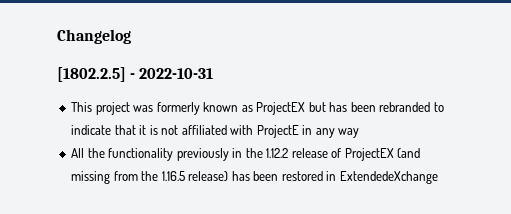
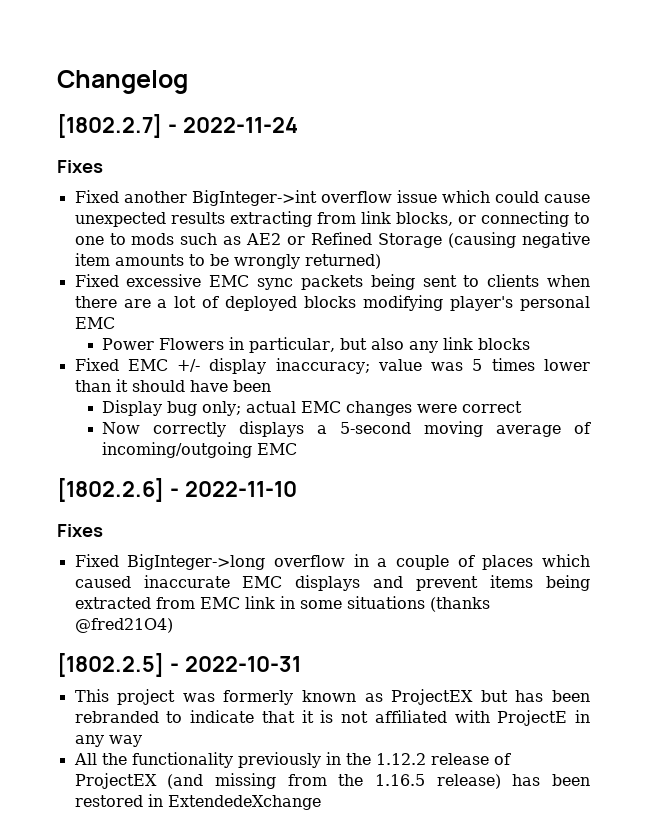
(131, 36) none -> [57,114,298,138] [57,160,103,173] [74,190,590,206] [74,211,590,227] [74,232,590,248] [74,253,381,269] [74,274,590,290] [74,295,590,311] [74,317,115,329] [102,337,531,353] [74,358,590,374] [74,379,271,392] [102,400,523,416] [102,421,591,437] [102,442,298,458] [57,478,297,502] [57,524,103,537] [74,554,590,570] [74,575,590,591] [74,596,490,612] [74,618,173,633] // [1802.2.7] - 2022-11-24 // Fixes // Fixed another BigInteger->int overflow issue which could cause unexpected results extracting from link blocks, or connecting to one to mods such as AE2 or Refined Storage (causing negative item amounts to be wrongly returned) // Fixed excessive EMC sync packets being sent to clients when there are a lot of deployed blocks modifying player's personal EMC // Power Flowers in particular, but also any link blocks // Fixed EMC +/- display inaccuracy; value was 5 times lower than it should have been // Display bug only; actual EMC changes were correct // Now correctly displays a 5-second moving average of incoming/outgoing EMC // [1802.2.6] - 2022-11-10 // Fixes // Fixed BigInteger->long overflow in a couple of places which caused inaccurate EMC displays and prevent items being extracted from EMC link in some situations (thanks @fred21O4)

